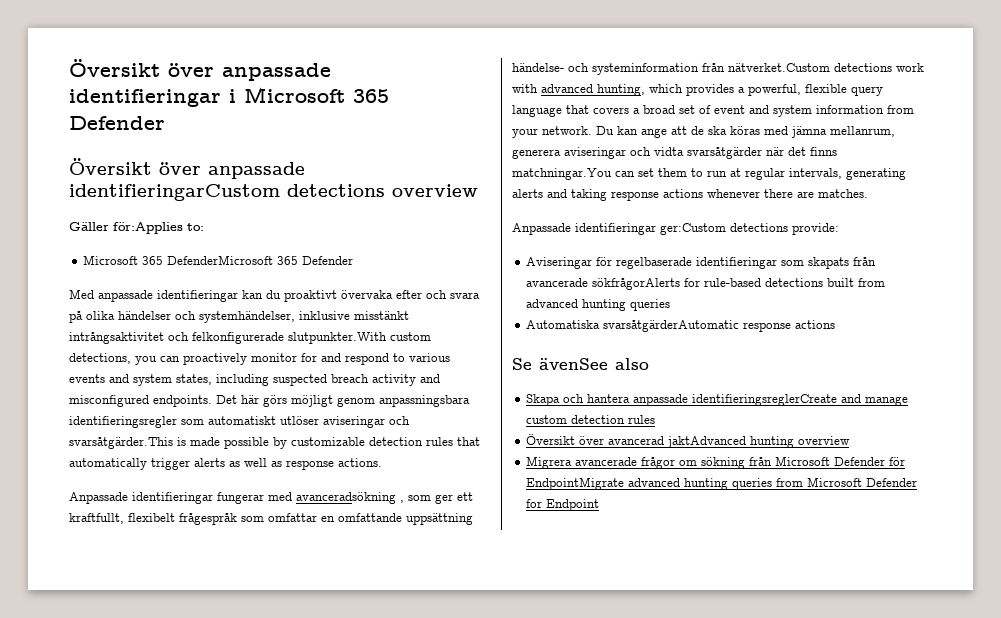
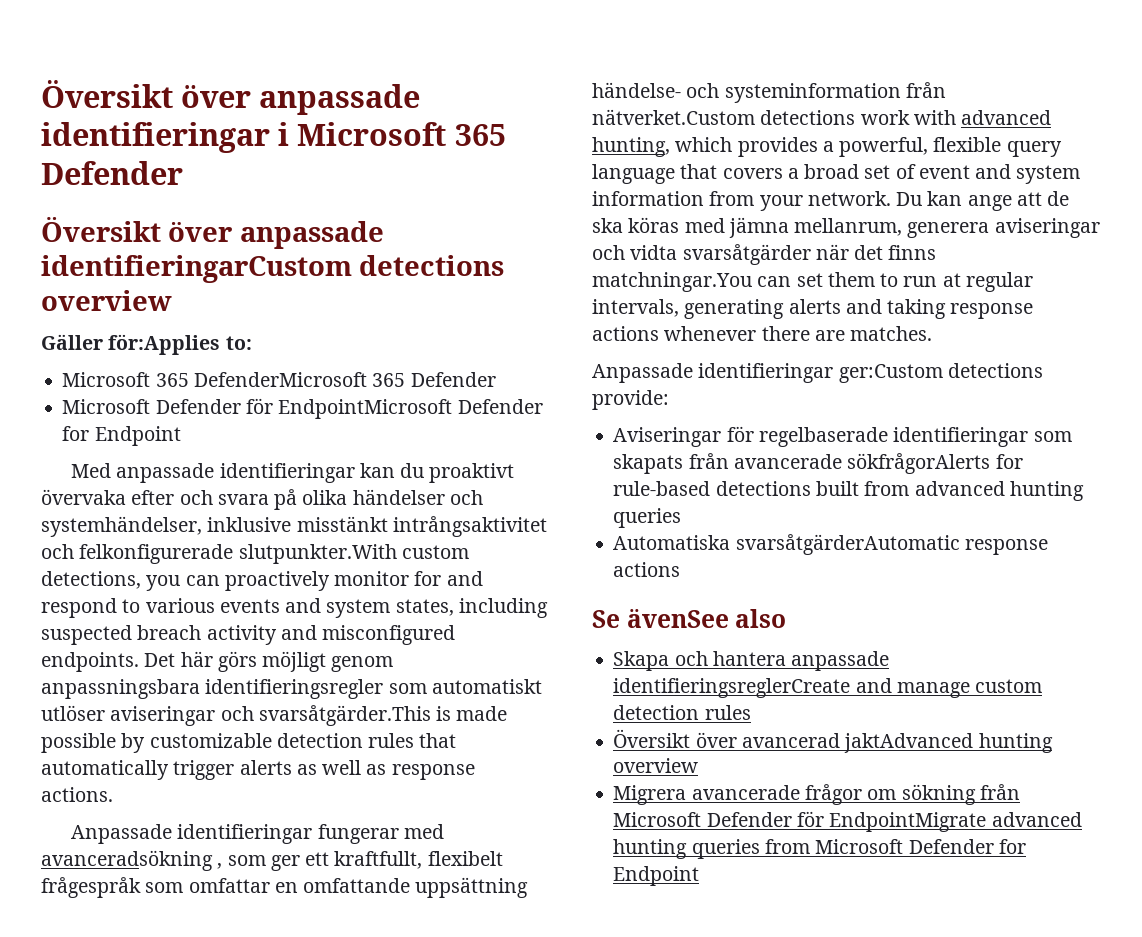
(354, 260) none -> [62,398,543,419] [62,426,181,446] // Microsoft Defender för EndpointMicrosoft Defender for Endpoint

